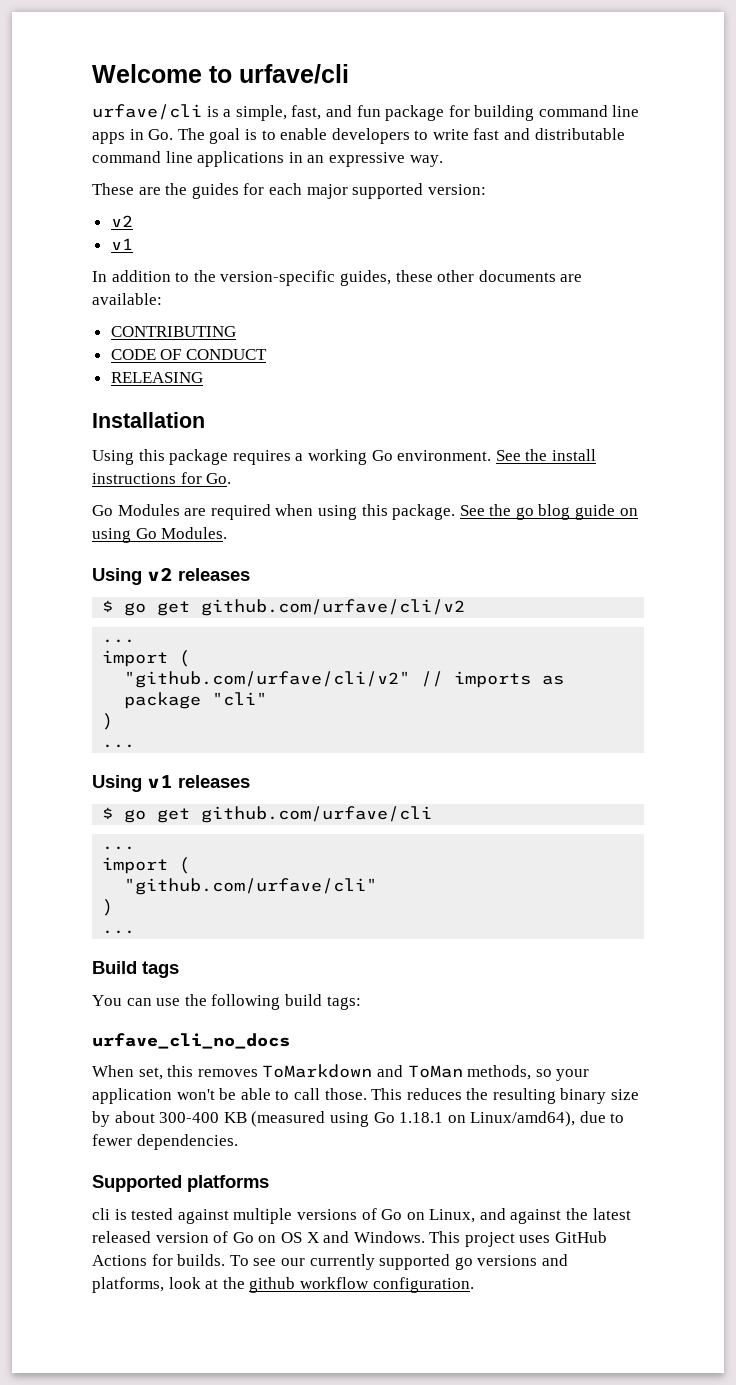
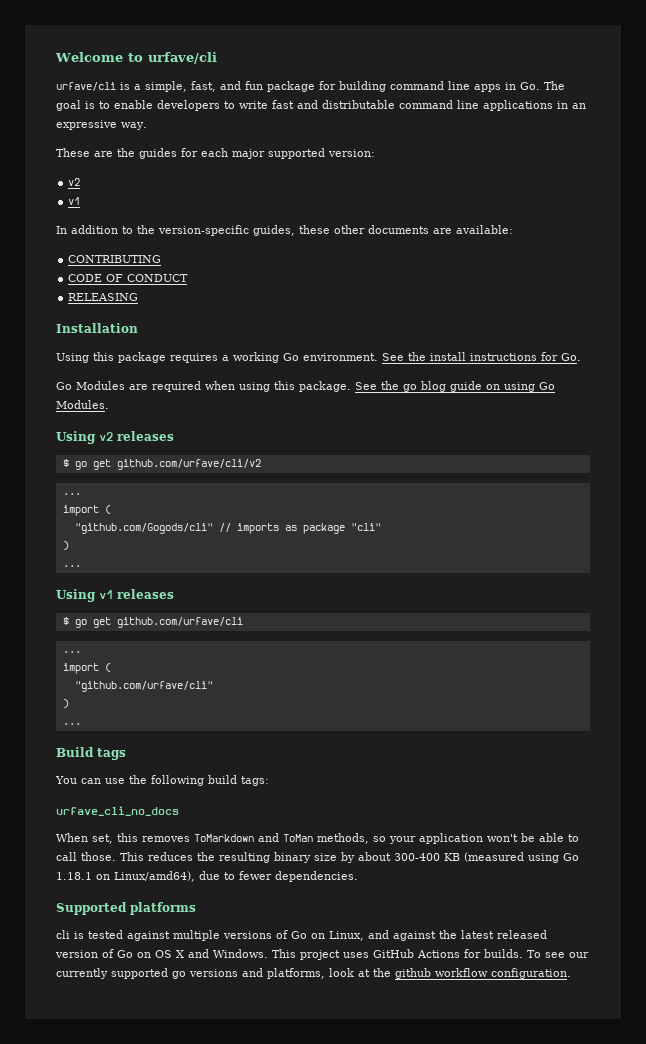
[124,671,411,688] "github.com/urfave/cli/v2" -> [74,523,213,534] "github.com/Gogods/cli"

